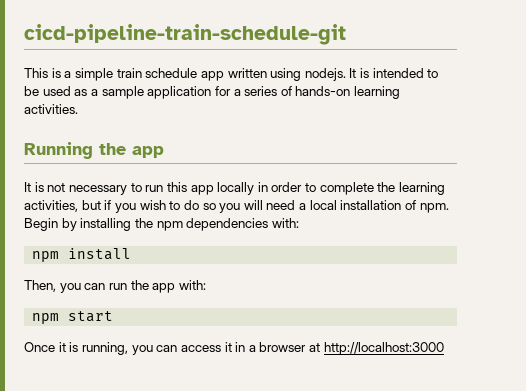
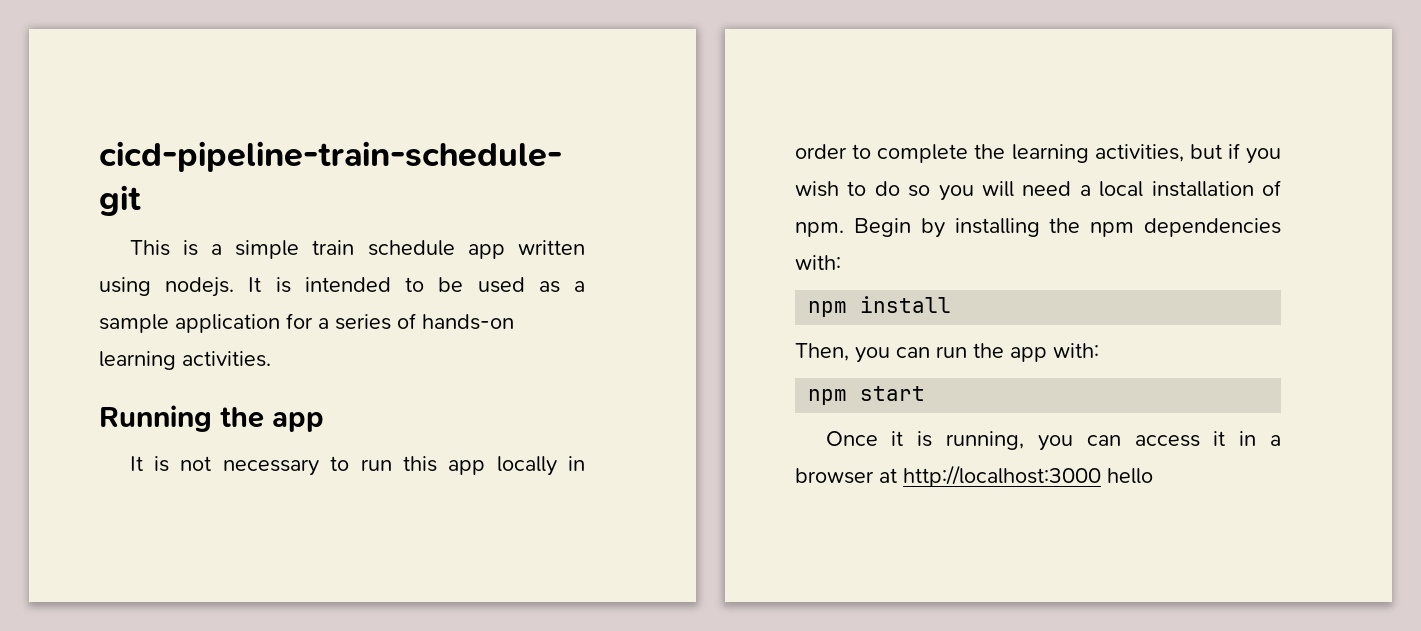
(444, 348) none -> [1107,468,1153,484] hello

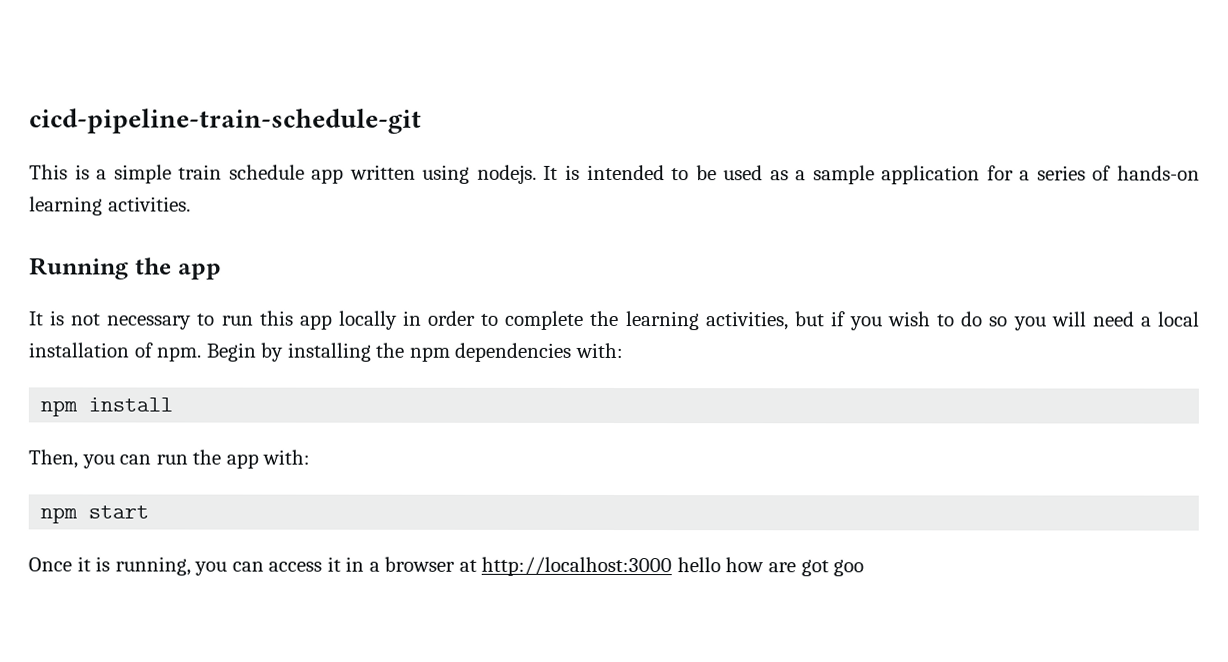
(1153, 476) none -> [725,557,865,577] how are got goo

